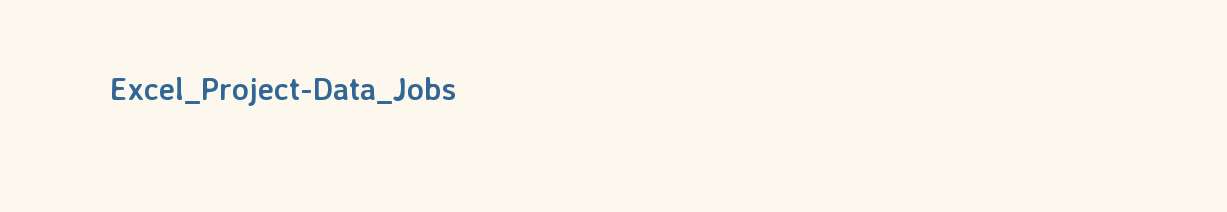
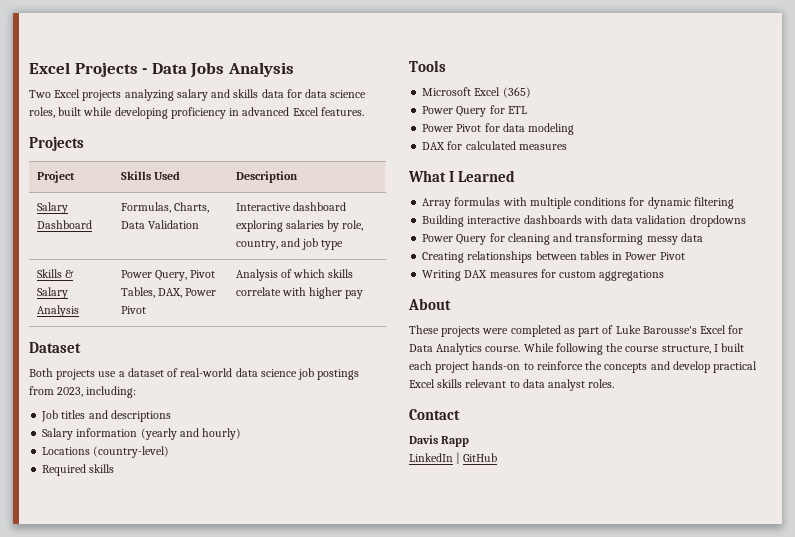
[110,77,456,106] Excel_Project-Data_Jobs -> [29,62,294,78] [29,89,367,101] [29,107,364,119] [29,136,84,151] [36,171,75,183] [120,171,180,180] [235,171,298,183] [36,202,68,214] [36,220,92,229] [120,202,209,213] [120,220,199,229] [235,202,346,211] [235,220,364,232] [235,238,344,250] [36,269,74,278] [36,287,68,299] [36,305,79,317] [120,270,216,281] [120,287,217,298] [120,306,146,314] [235,269,354,281] [235,287,364,299] [29,342,81,353] [29,368,360,380] [29,386,137,398] [41,410,171,422] [42,428,242,440] [42,446,170,458] [42,464,115,476] [409,60,446,72] [422,87,531,98] [422,105,527,117] [422,123,575,135] [422,141,567,150] [408,170,516,182] [422,197,734,209] [422,215,746,227] [422,233,703,245] [422,251,685,263] [422,269,665,281] [408,298,451,310] [409,325,744,337] [409,343,745,355] [409,361,758,373] [409,379,615,391] [409,409,460,420] [409,435,470,447] [409,452,498,464] Excel Projects - Data Jobs Analysis // Two Excel projects analyzing salary and skills data for data science roles, built while developing proficiency in advanced Excel features. // Projects // Project | Skills Used | Description // Salary Dashboard | Formulas, Charts, Data Validation | Interactive dashboard exploring salaries by role, country, and job type // Skills & Salary Analysis | Power Query, Pivot Tables, DAX, Power Pivot | Analysis of which skills correlate with higher pay // Dataset // Both projects use a dataset of real-world data science job postings from 2023, including: // Job titles and descriptions // Salary information (yearly and hourly) // Locations (country-level) // Required skills // Tools // Microsoft Excel (365) // Power Query for ETL // Power Pivot for data modeling // DAX for calculated measures // What I Learned // Array formulas with multiple conditions for dynamic filtering // Building interactive dashboards with data validation dropdowns // Power Query for cleaning and transforming messy data // Creating relationships between tables in Power Pivot // Writing DAX measures for custom aggregations // About // These projects were completed as part of Luke Barousse's Excel for Data Analytics course. While following the course structure, I built each project hands-on to reinforce the concepts and develop practical Excel skills relevant to data analyst roles. // Contact // Davis Rapp // LinkedIn | GitHub

